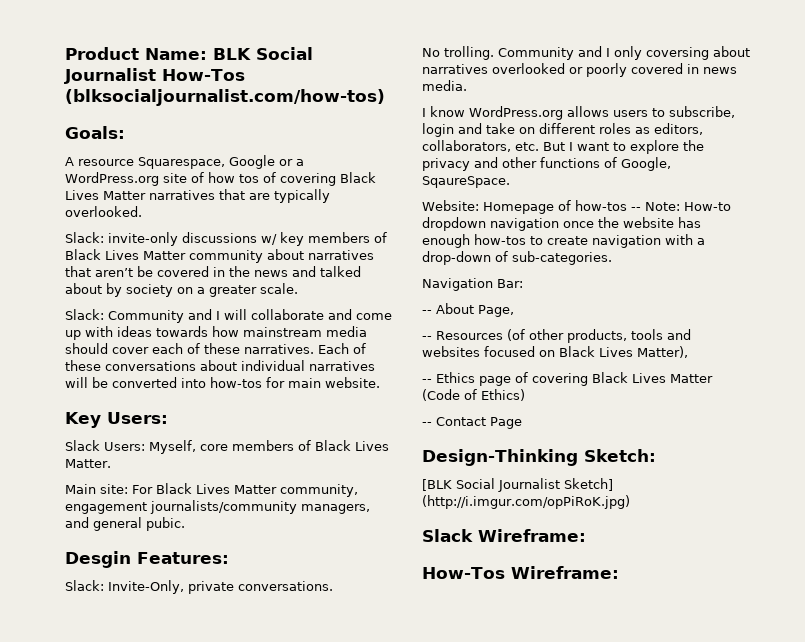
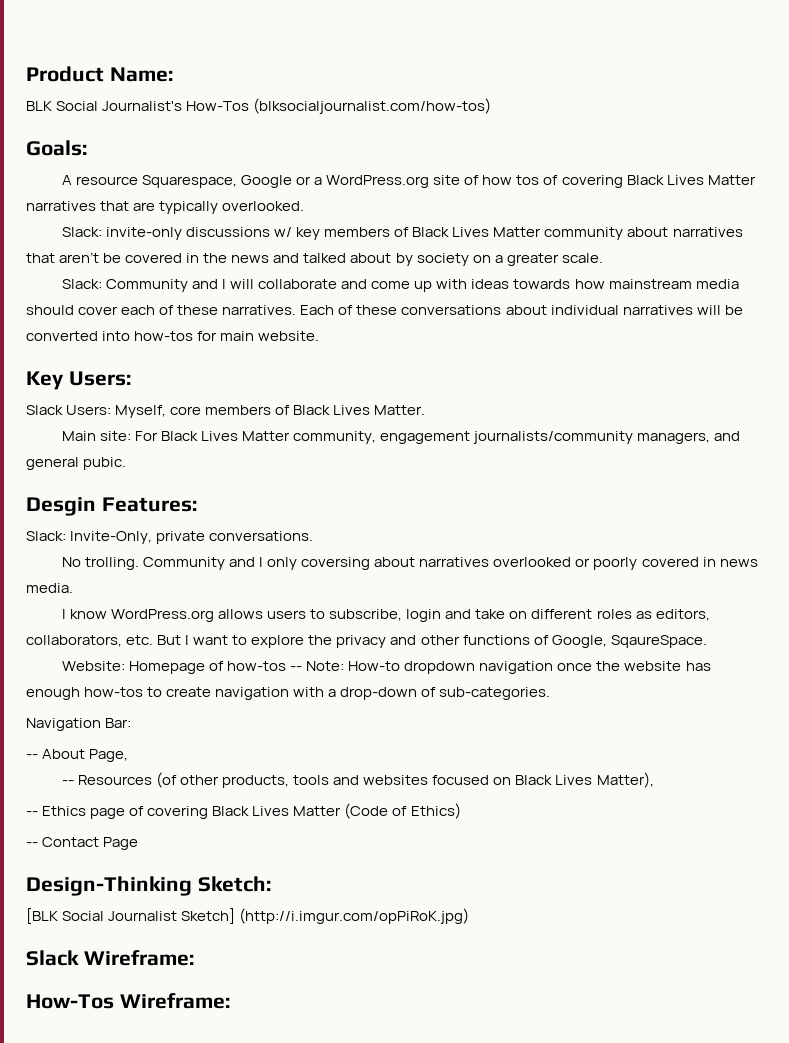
(207, 54) none -> (173, 74) //
[64,68,156,84] Journalist -> [102,101,183,111] Journalist's

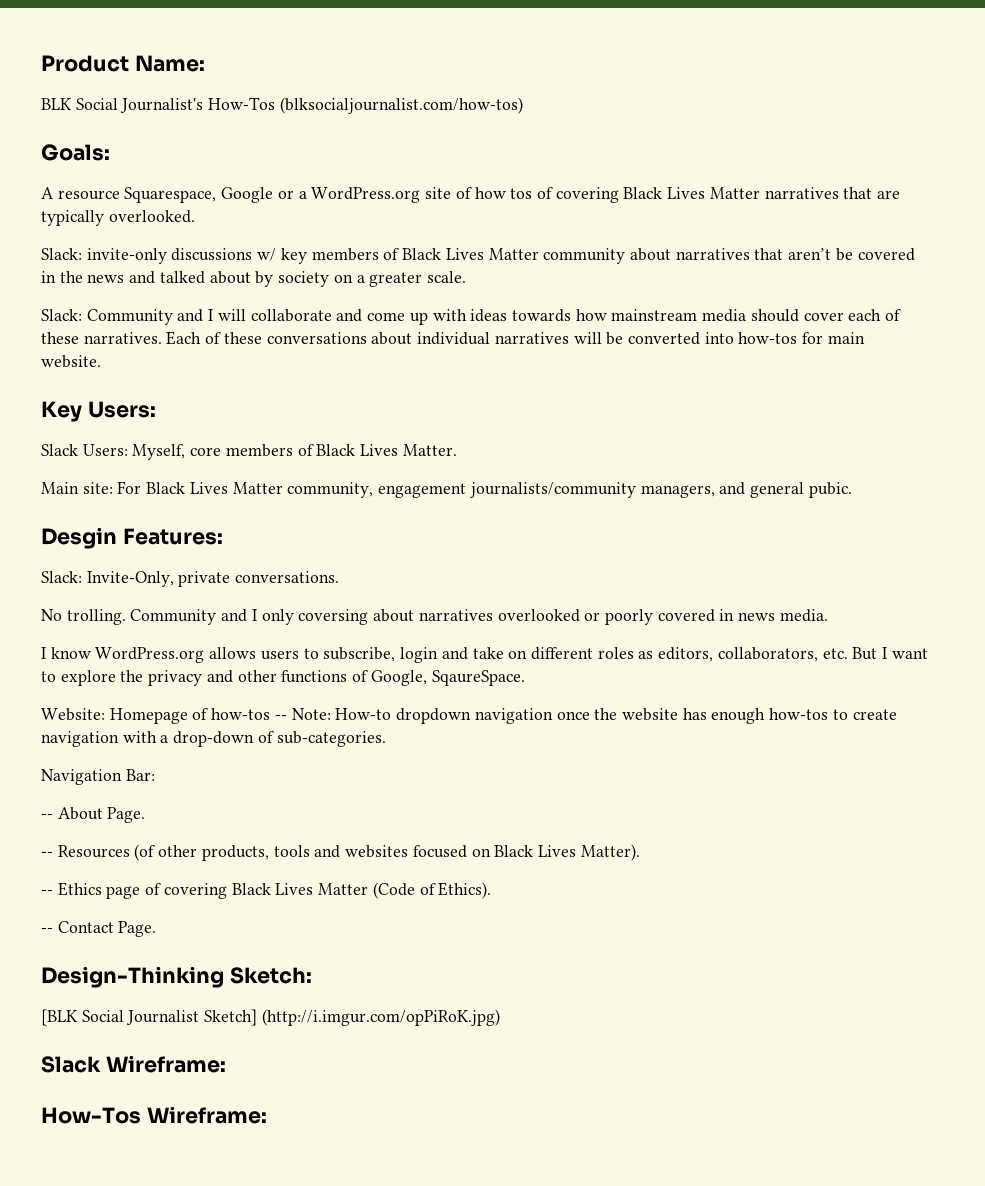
[89,749,129,762] Page, -> [107,807,146,823] Page.
[596,772,654,788] Matter), -> [580,844,640,861] Matter).
[410,803,461,819] Ethics) -> [438,882,492,899] Ethics).
[103,837,139,850] Page -> [118,921,157,937] Page.

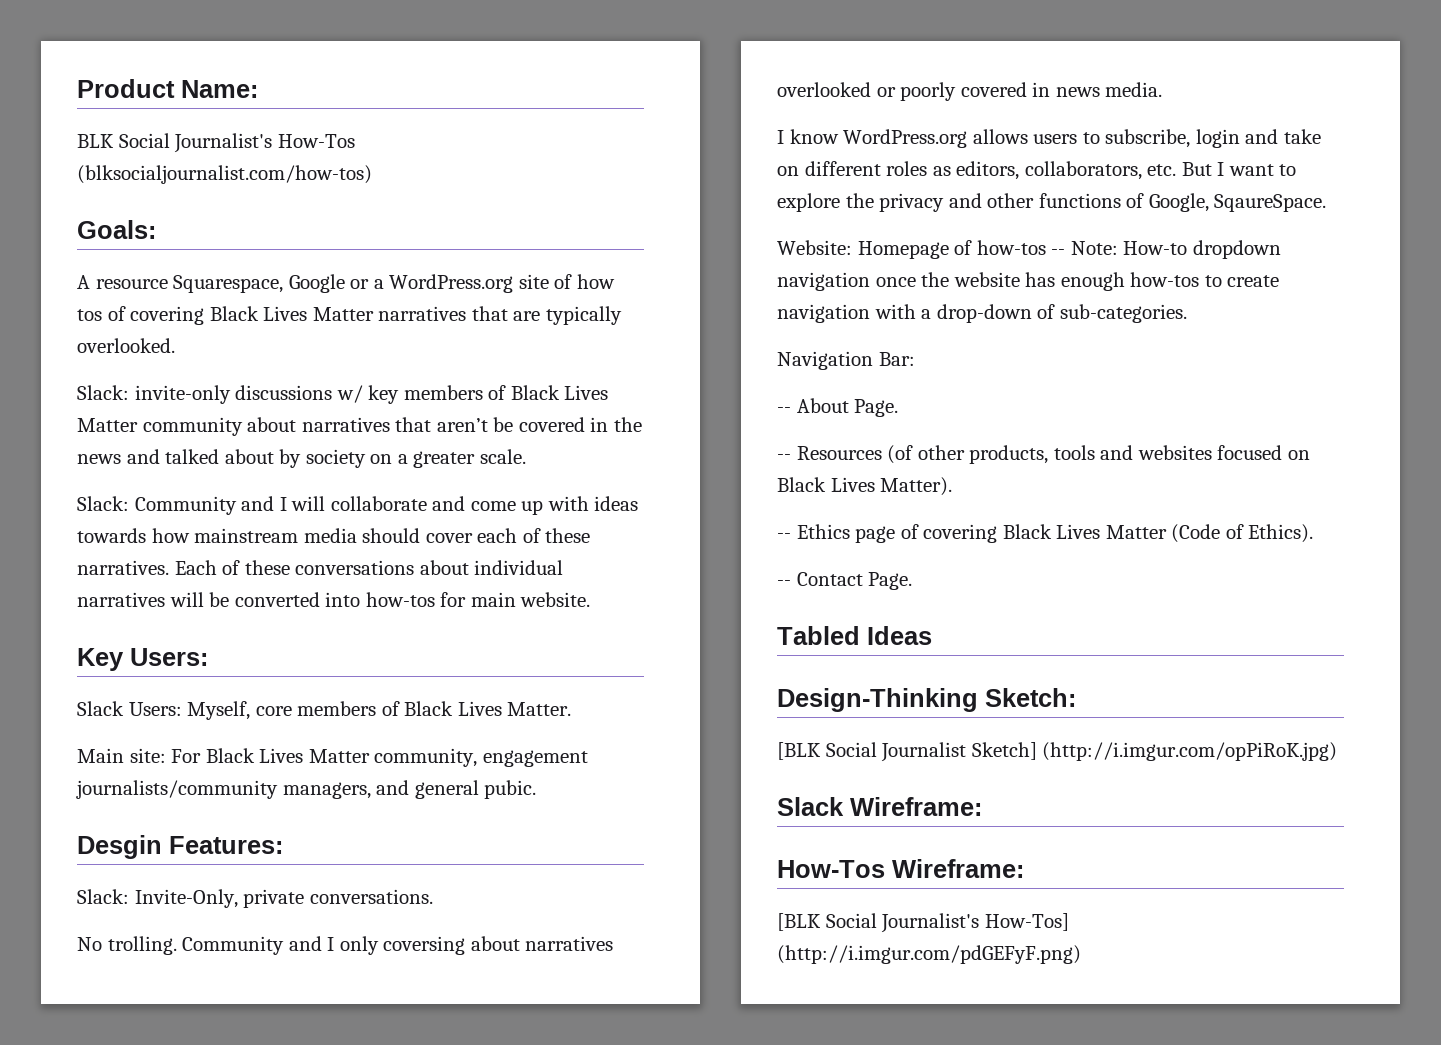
(157, 929) none -> [777,626,932,645] // Tabled Ideas
(267, 1115) none -> [777,913,1069,933] [777,945,1081,964] // [BLK Social Journalist's How-Tos] (http://i.imgur.com/pdGEFyF.png)

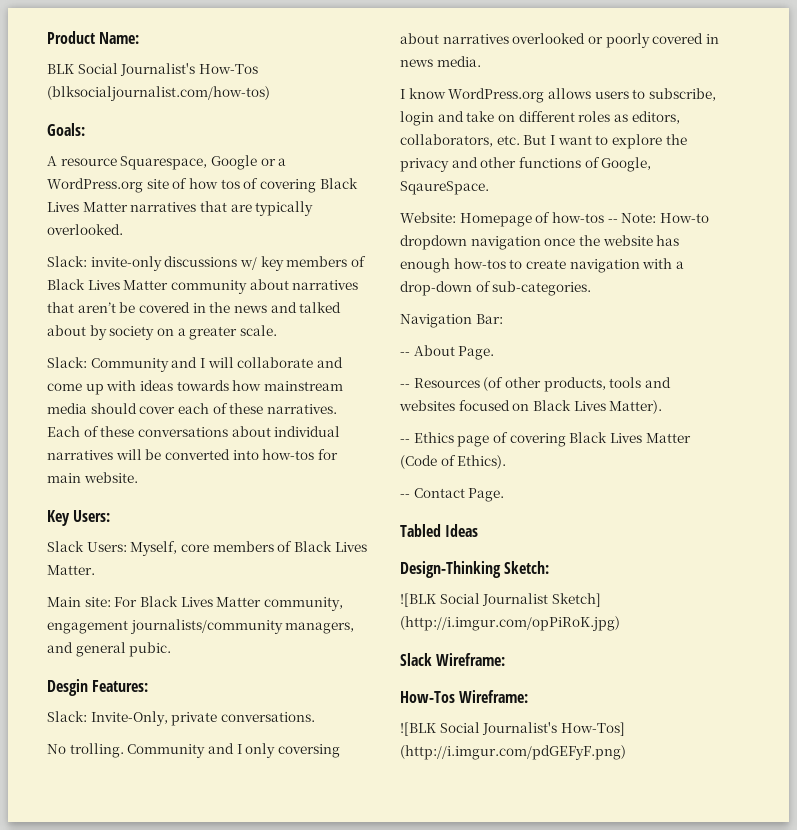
[777,742,821,760] [BLK -> [400,593,436,607] ![BLK
[777,913,821,931] [BLK -> [400,722,436,736] ![BLK

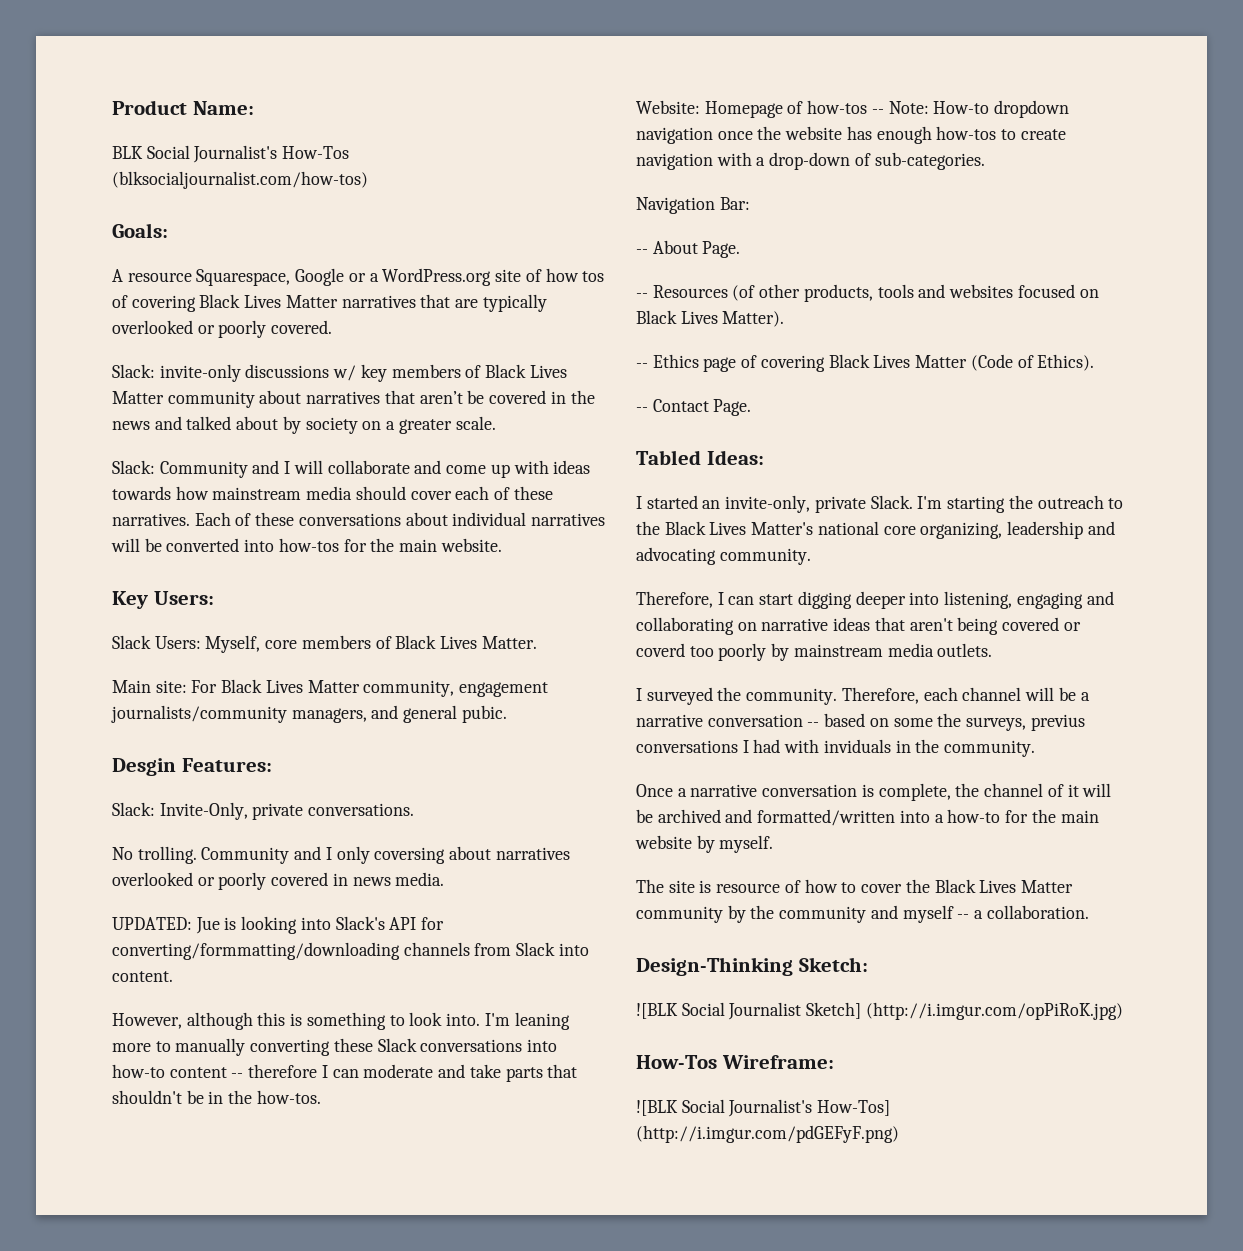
[47,224,123,235] overlooked. -> [112,320,333,338] overlooked or poorly covered.
(338, 454) none -> [370,538,395,552] the
[400,88,716,103] [400,111,680,126] [400,134,687,149] [400,157,652,172] [400,181,489,195] I know WordPress.org allows users to subscribe, login and take on different roles as editors, collaborators, etc. But I want to explore the privacy and other functions of Google, SqaureSpace. -> [112,916,445,934] [112,942,589,960] [112,971,173,982] [112,1012,570,1030] [112,1038,558,1056] [112,1064,578,1082] [112,1090,321,1104] UPDATED: Jue is looking into Slack's API for converting/formmatting/downloading channels from Slack into content. // However, although this is something to look into. I'm leaning more to manually converting these Slack conversations into how-to content -- therefore I can moderate and take parts that shouldn't be in the how-tos.
[445,524,479,537] Ideas -> [706,450,764,465] [636,495,1124,513] [636,521,1115,539] [636,547,811,565] [636,591,1114,609] [636,617,1081,635] [636,643,993,661] [636,687,1090,705] [636,713,1085,731] [636,739,1036,757] [636,783,1112,801] [636,809,1099,826] [635,835,774,853] [636,879,1073,893] [636,905,1089,923] Ideas: // I started an invite-only, private Slack. I'm starting the outreach to the Black Lives Matter's national core organizing, leadership and advocating community. // Therefore, I can start digging deeper into listening, engaging and collaborating on narrative ideas that aren't being covered or coverd too poorly by mainstream media outlets. // I surveyed the community. Therefore, each channel will be a narrative conversation -- based on some the surveys, previus conversations I had with inviduals in the community. // Once a narrative conversation is complete, the channel of it will be archived and formatted/written into a how-to for the main website by myself. // The site is resource of how to cover the Black Lives Matter community by the community and myself -- a collaboration.
[400,653,506,666] // Slack Wireframe: -> (1123, 1011) none

